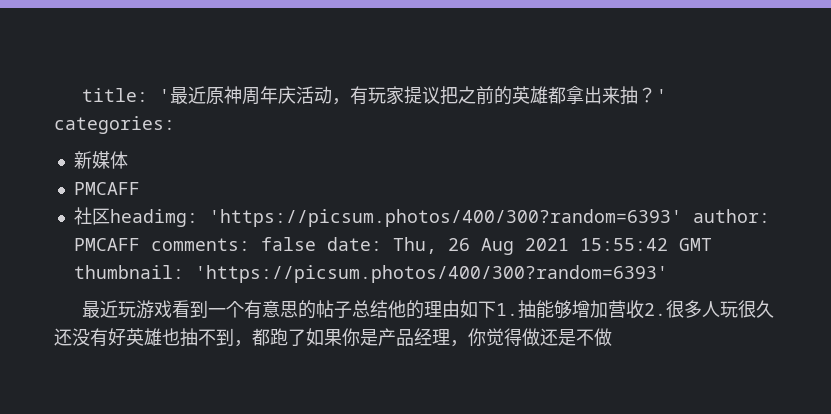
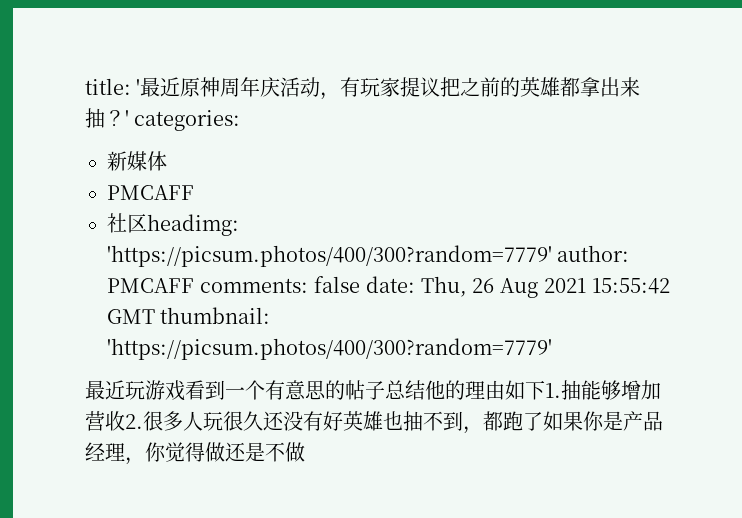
[208,209,682,227] 'https://picsum.photos/400/300?random=6393' -> [107,245,552,267] 'https://picsum.photos/400/300?random=7779'
[194,265,668,283] 'https://picsum.photos/400/300?random=6393' -> [107,338,552,360] 'https://picsum.photos/400/300?random=7779'

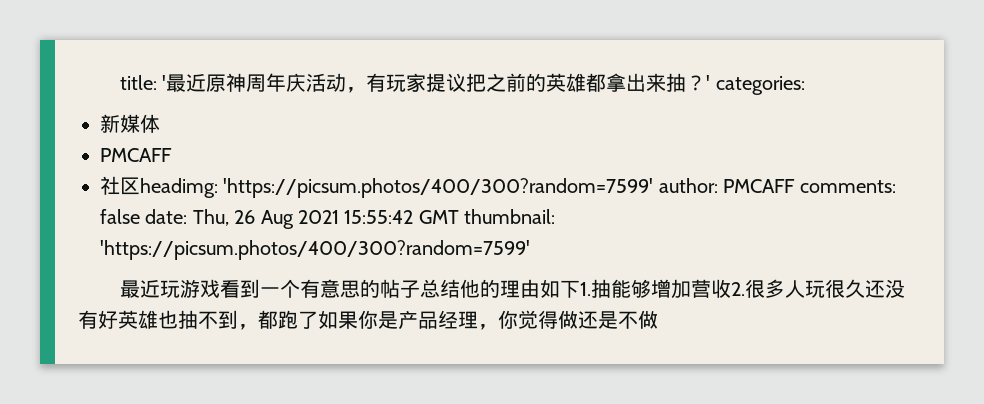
[107,245,552,267] 'https://picsum.photos/400/300?random=7779' -> [223,178,654,198] 'https://picsum.photos/400/300?random=7599'
[107,338,552,360] 'https://picsum.photos/400/300?random=7779' -> [100,240,530,260] 'https://picsum.photos/400/300?random=7599'

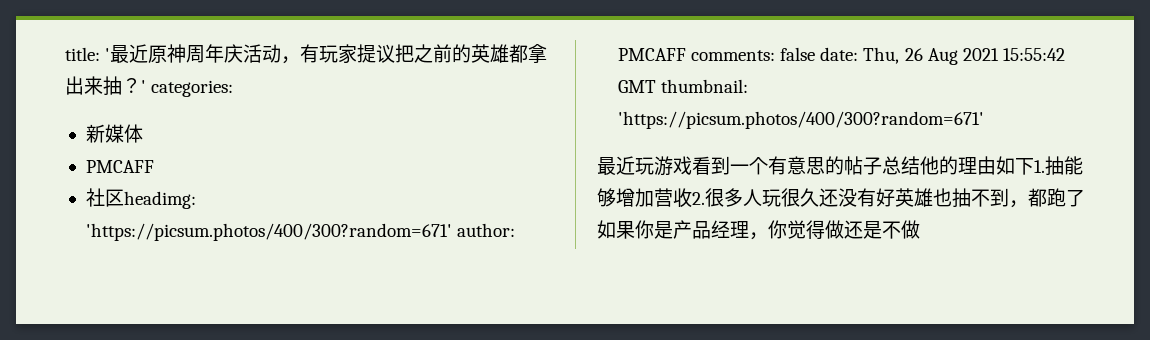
[223,178,654,198] 'https://picsum.photos/400/300?random=7599' -> [85,223,452,241] 'https://picsum.photos/400/300?random=671'
[100,240,530,260] 'https://picsum.photos/400/300?random=7599' -> [617,111,984,129] 'https://picsum.photos/400/300?random=671'

